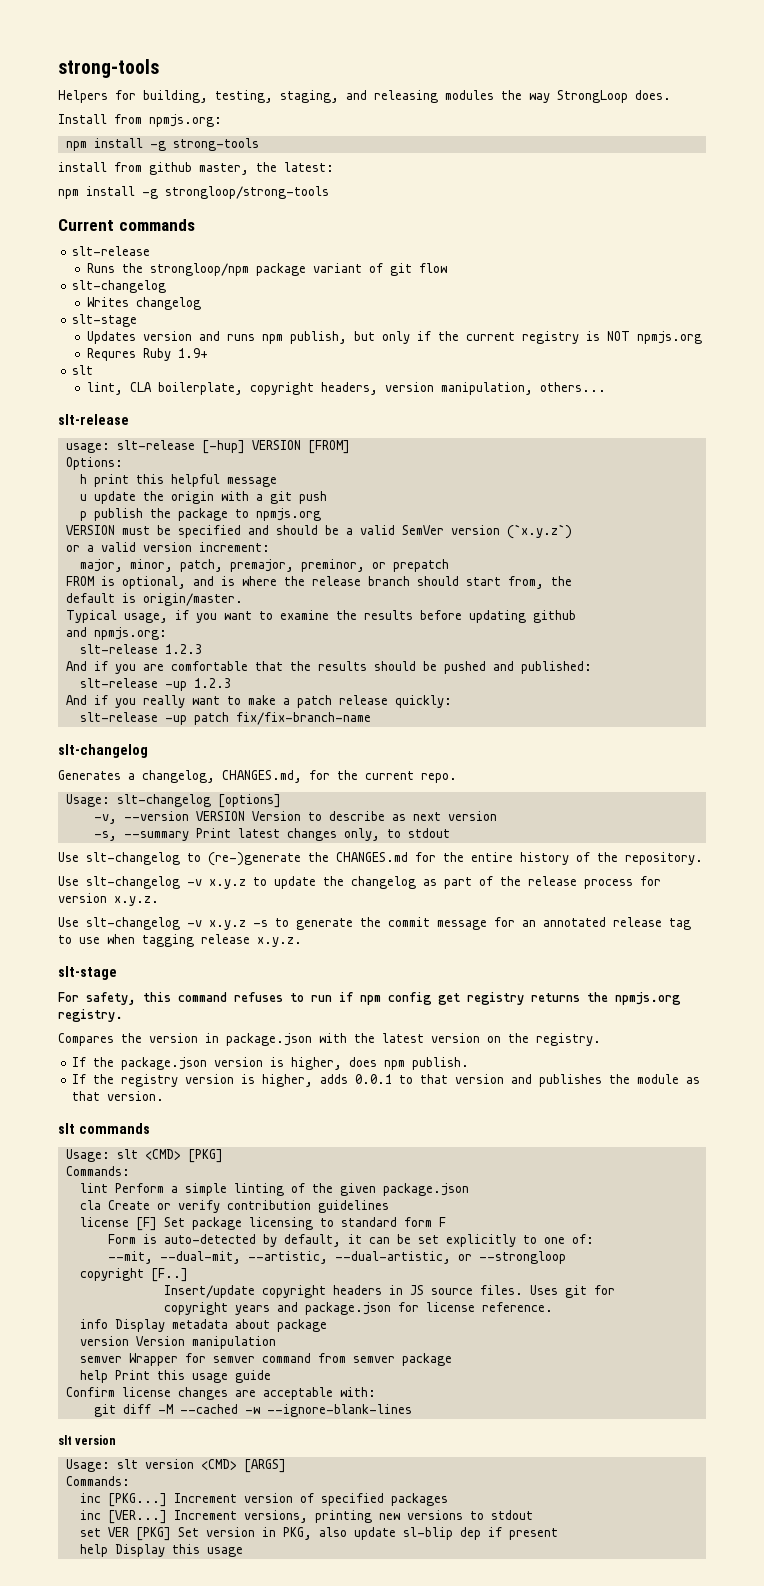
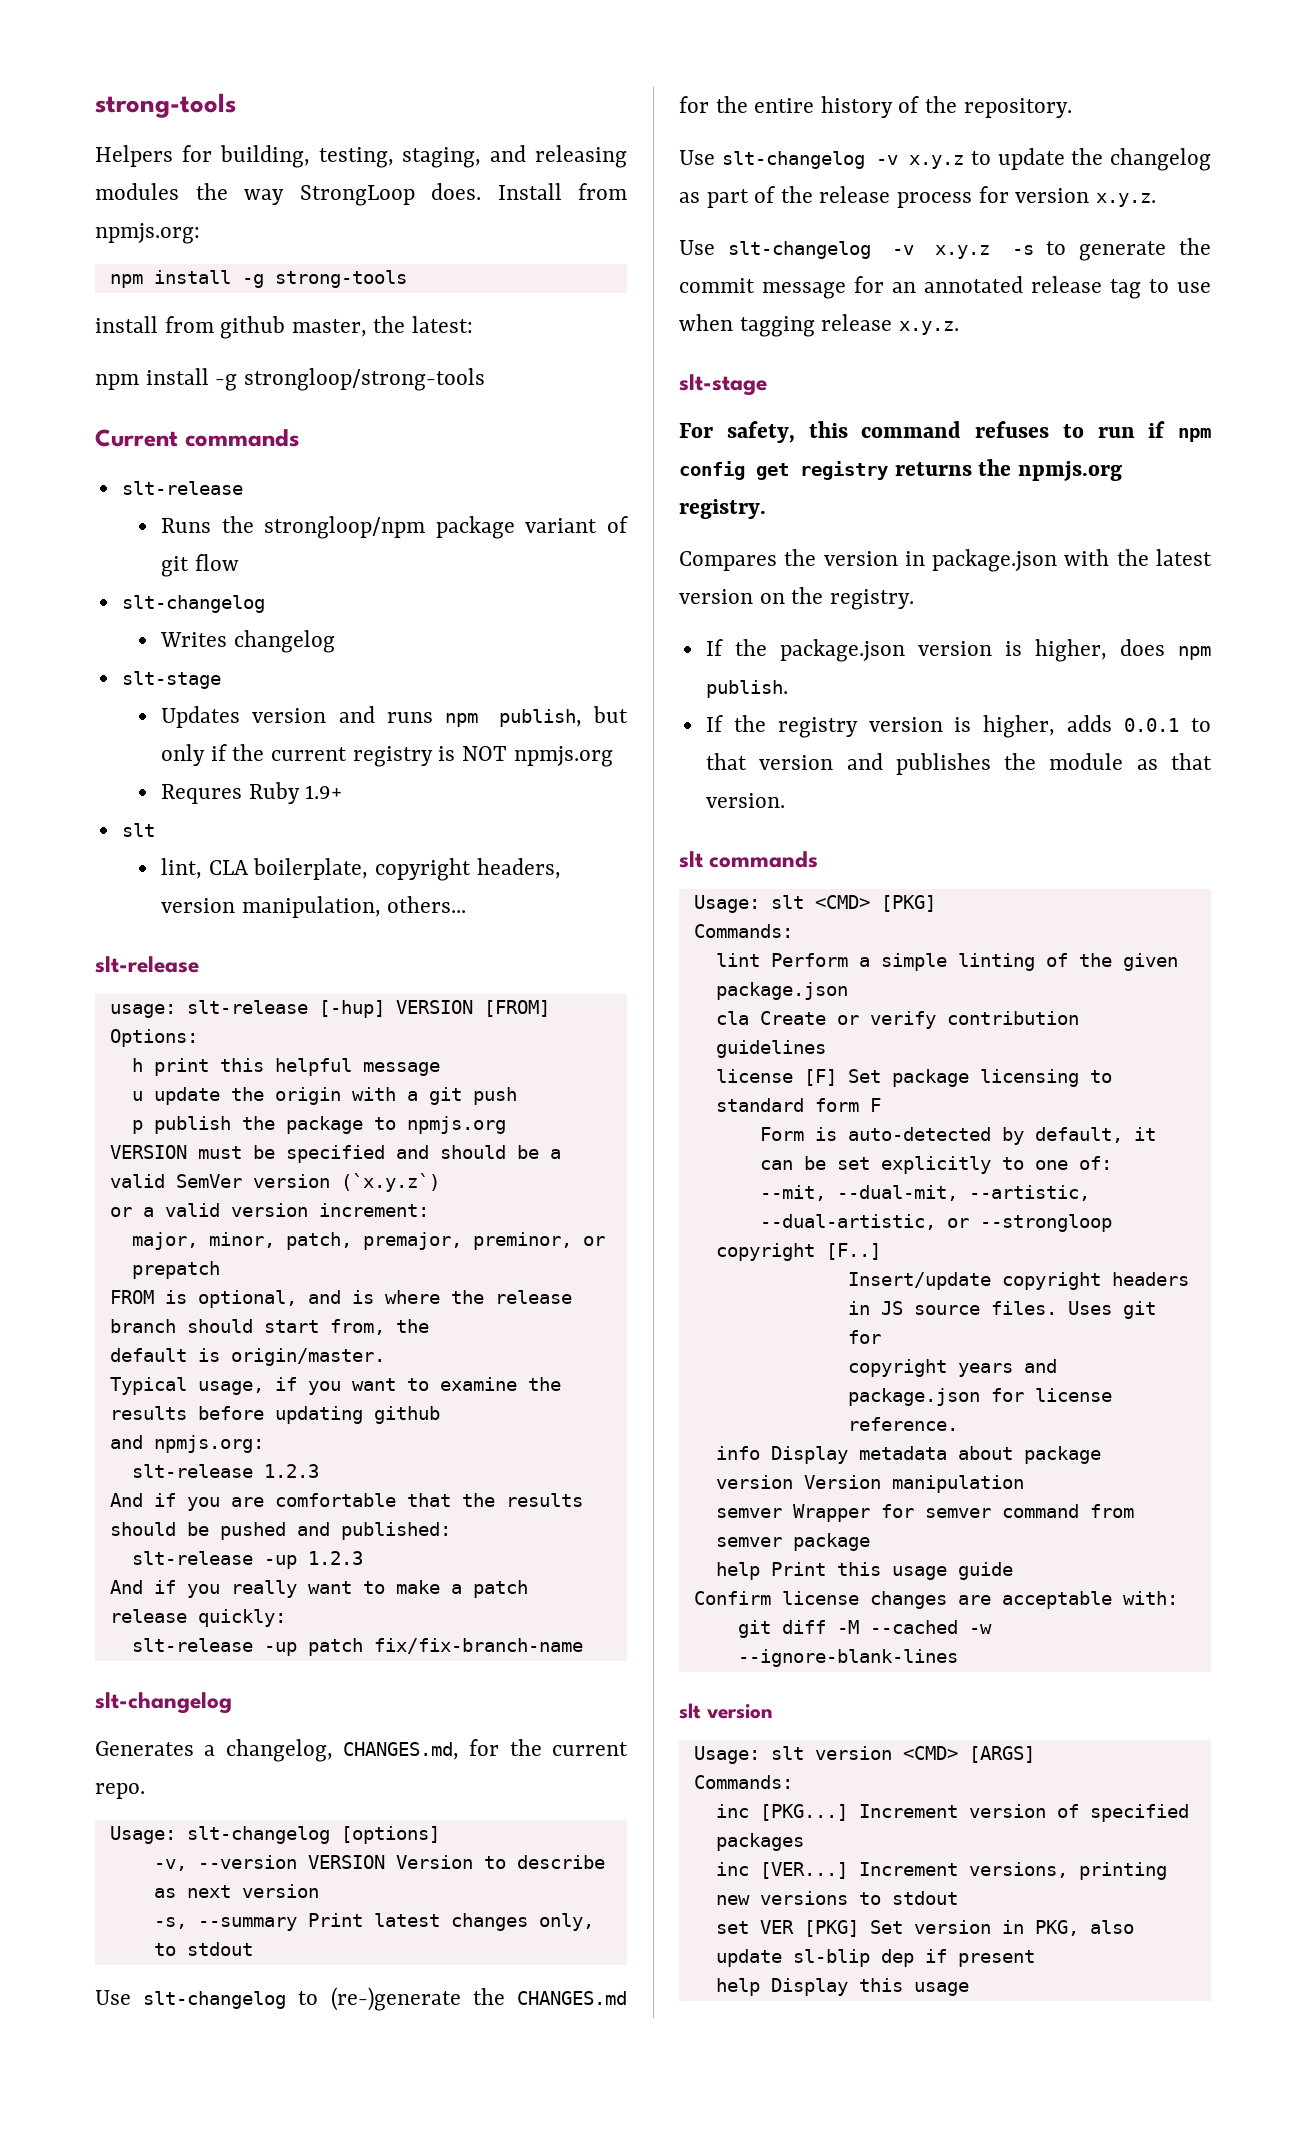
(671, 95) // -> (481, 191) none

